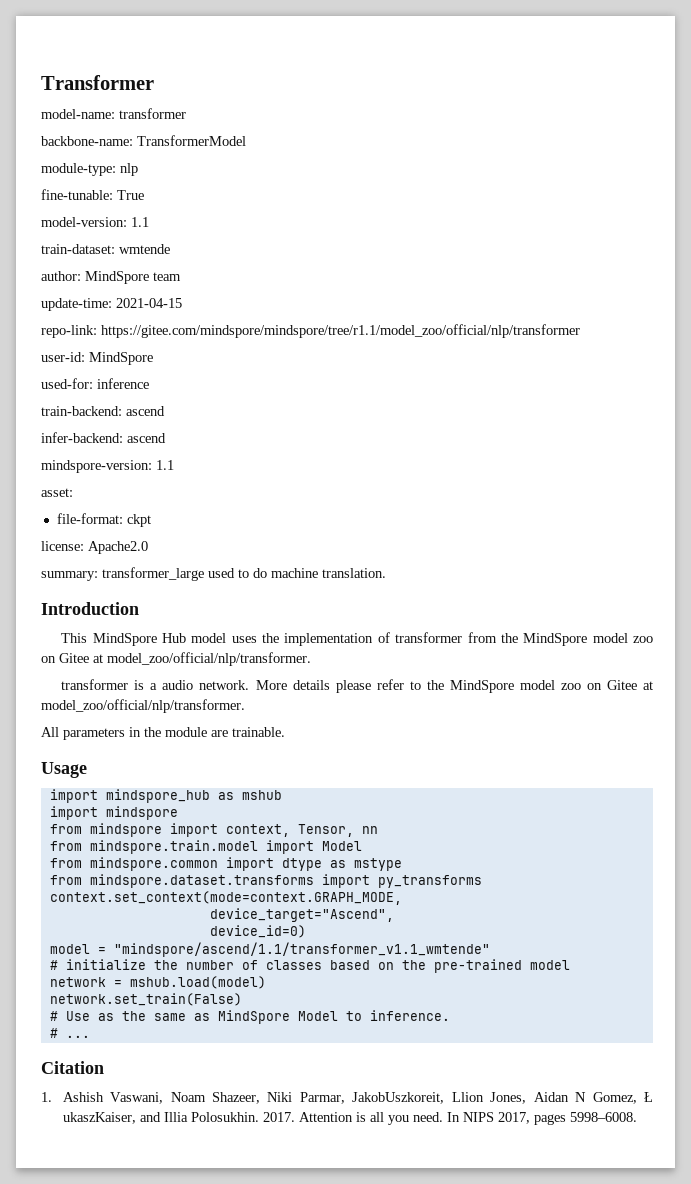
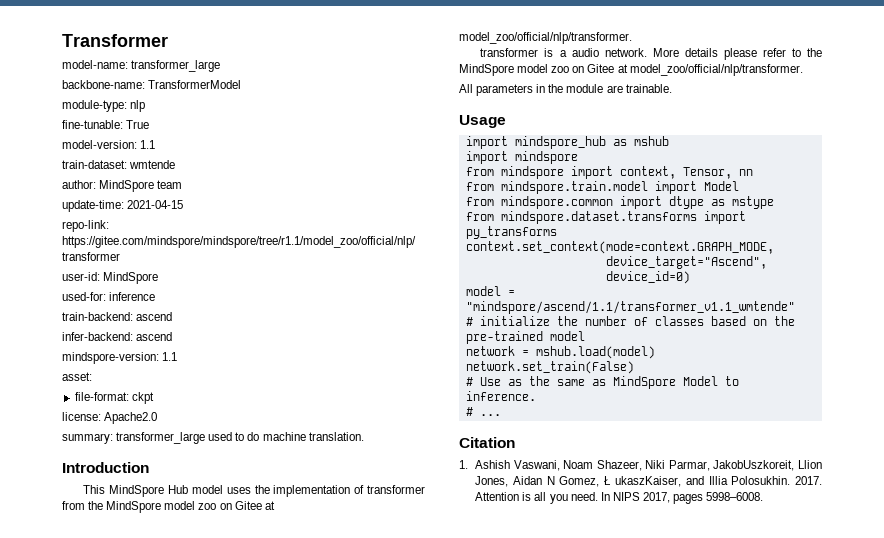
[119,108,186,119] transformer -> [131,60,221,72] transformer_large

